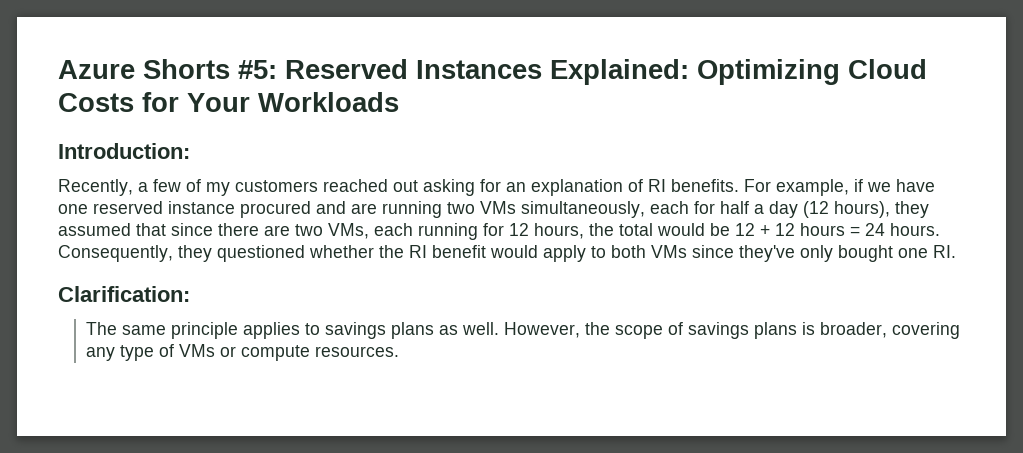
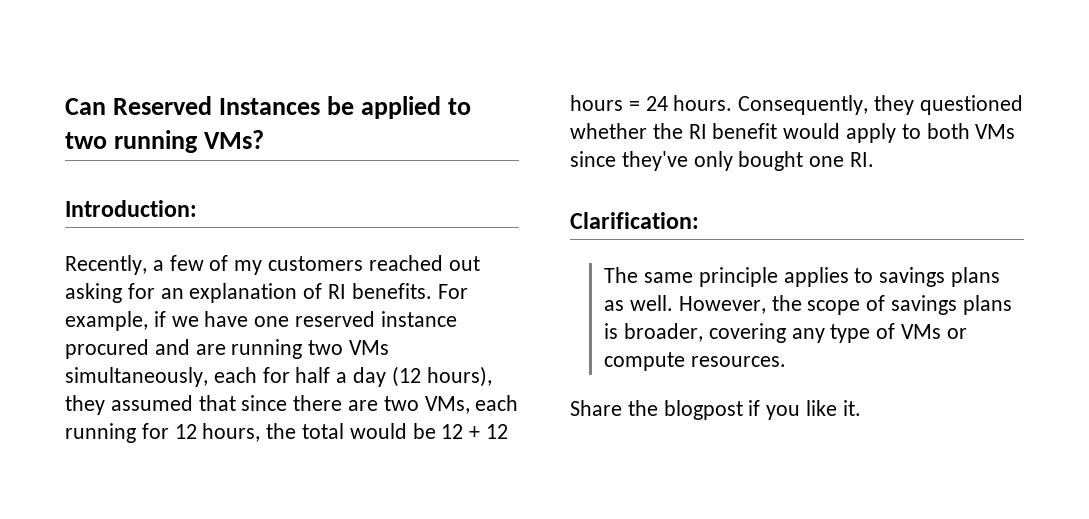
[58,59,927,85] [58,92,399,112] Azure Shorts #5: Reserved Instances Explained: Optimizing Cloud Costs for Your Workloads -> [65,96,472,119] [65,130,265,153] Can Reserved Instances be applied to two running VMs?
(400, 351) none -> [570,400,861,420] // Share the blogpost if you like it.

